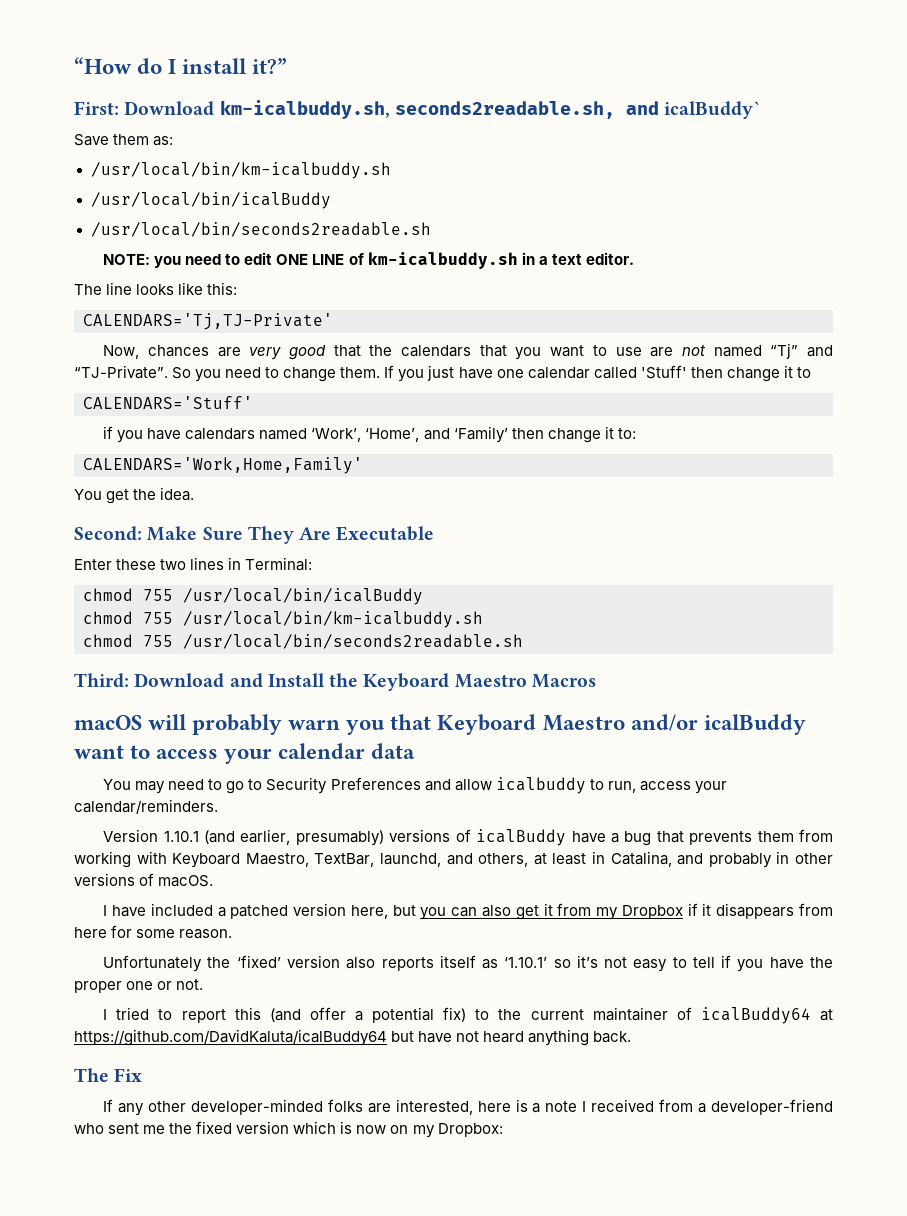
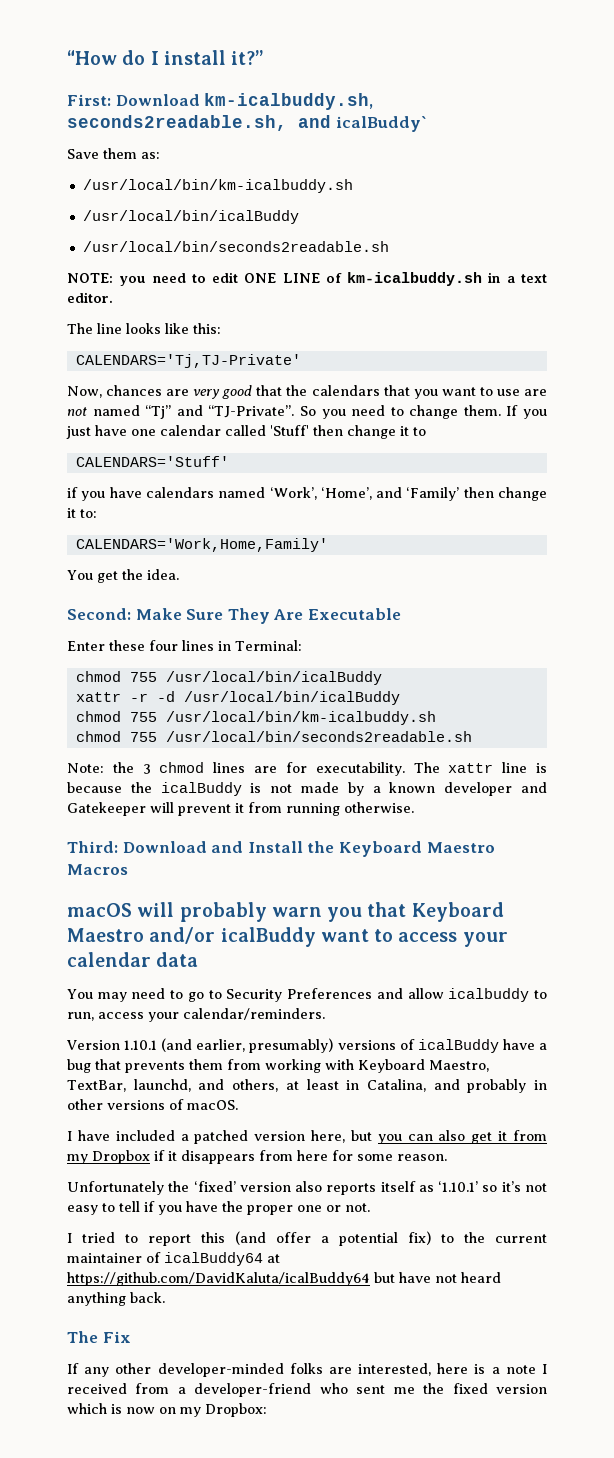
[160,559,187,570] two -> [149,640,178,651] four
(423, 596) none -> [75,691,400,705] // xattr -r -d /usr/local/bin/icalBuddy
(523, 641) none -> [67,762,547,776] [67,782,547,796] [67,802,414,816] // Note: the 3 chmod lines are for executability. The xattr line is because the icalBuddy is not made by a known developer and Gatekeeper will prevent it from running otherwise.

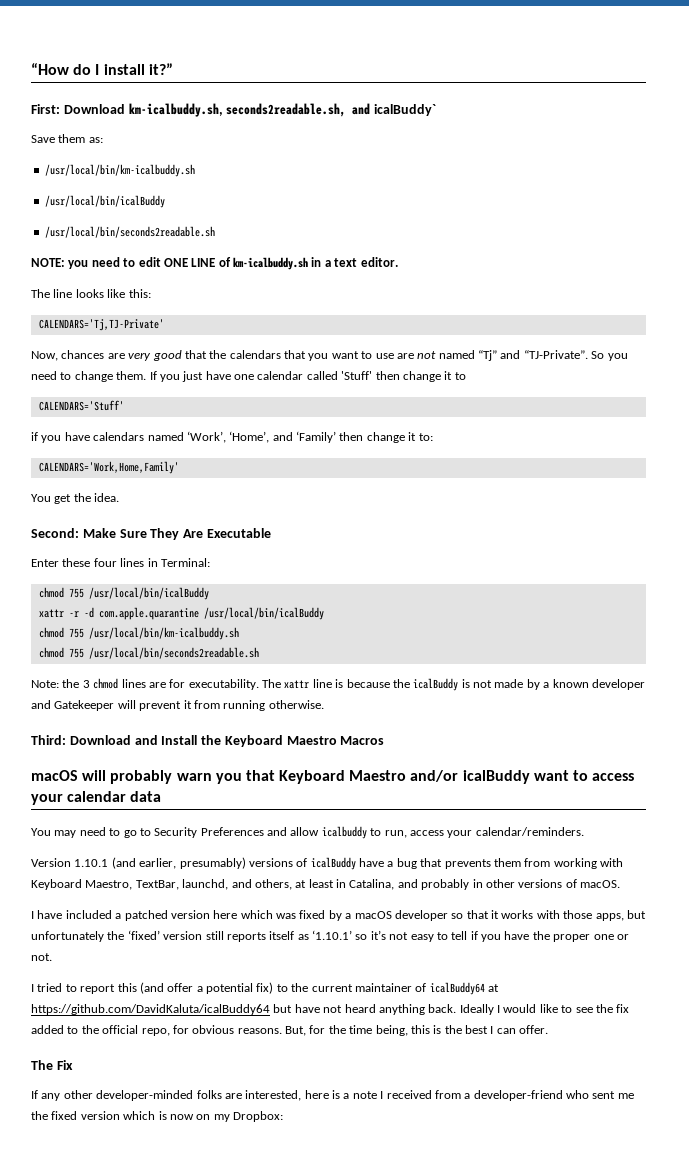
(175, 696) none -> [98,607,199,620] com.apple.quarantine
[311,1130,548,1144] [67,1150,447,1164] [67,1181,164,1195] here, but you can also get it from my Dropbox if it disappears from here for some reason. // Unfortunately -> [213,910,646,921] [31,931,104,942] here which was fixed by a macOS developer so that it works with those apps, but unfortunately
[295,1181,323,1192] also -> [205,931,224,940] still
(165, 1297) none -> [459,1004,630,1015] [31,1025,549,1036] Ideally I would like to see the fix added to the official repo, for obvious reasons. But, for the time being, this is the best I can offer.

